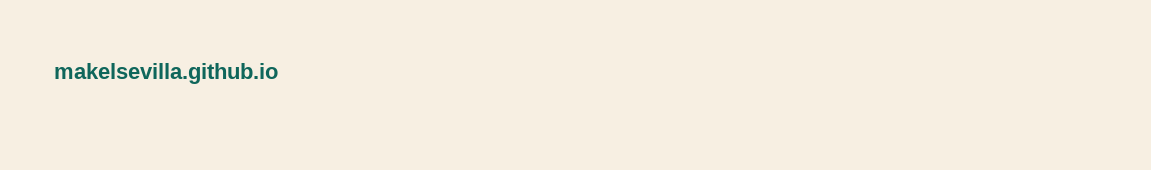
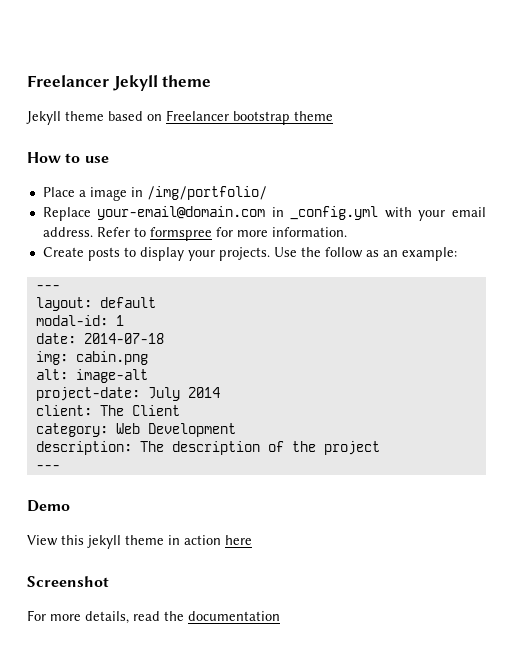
[54,63,278,84] makelsevilla.github.io -> [27,75,212,91] [26,110,333,125] [27,152,109,163] [42,186,267,201] [42,206,486,221] [42,227,347,241] [42,247,457,261] [35,285,60,290] [35,297,156,311] [35,315,124,326] [35,333,164,344] [35,351,148,365] [35,369,148,383] [35,387,220,401] [35,405,180,416] [35,423,236,437] [35,441,380,455] [35,465,60,470] [27,500,70,512] [27,535,252,549] [27,576,109,587] [27,610,280,624] Freelancer Jekyll theme // Jekyll theme based on Freelancer bootstrap theme // How to use // Place a image in /img/portfolio/ // Replace your-email@domain.com in _config.yml with your email address. Refer to formspree for more information. // Create posts to display your projects. Use the follow as an example: // --- // layout: default // modal-id: 1 // date: 2014-07-18 // img: cabin.png // alt: image-alt // project-date: July 2014 // client: The Client // category: Web Development // description: The description of the project // --- // Demo // View this jekyll theme in action here // Screenshot // For more details, read the documentation

